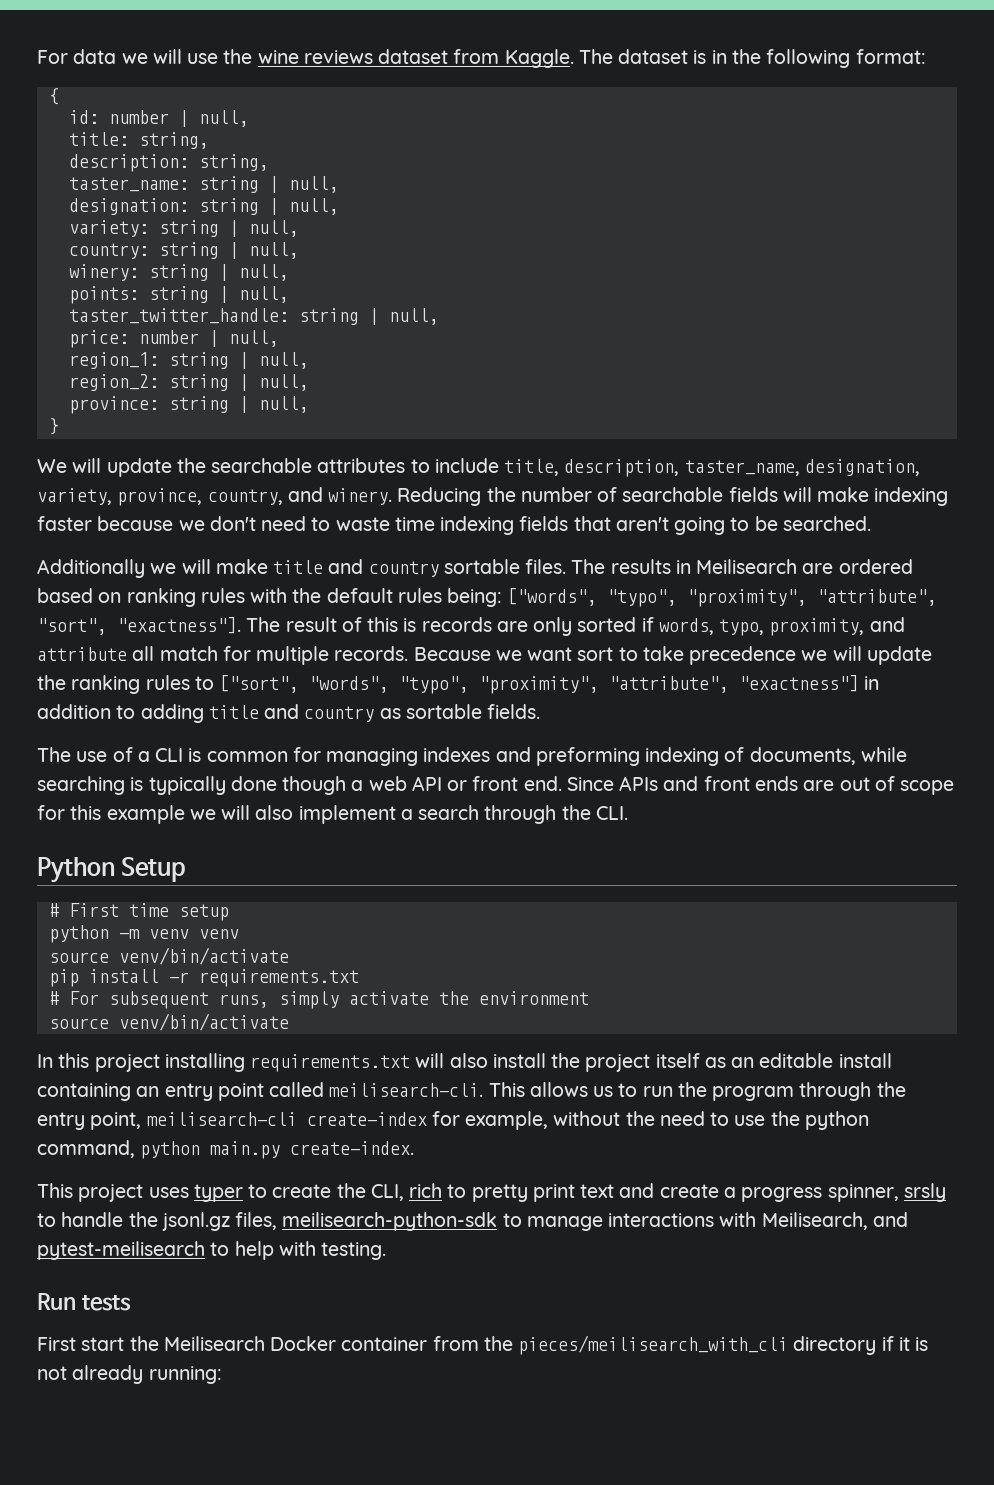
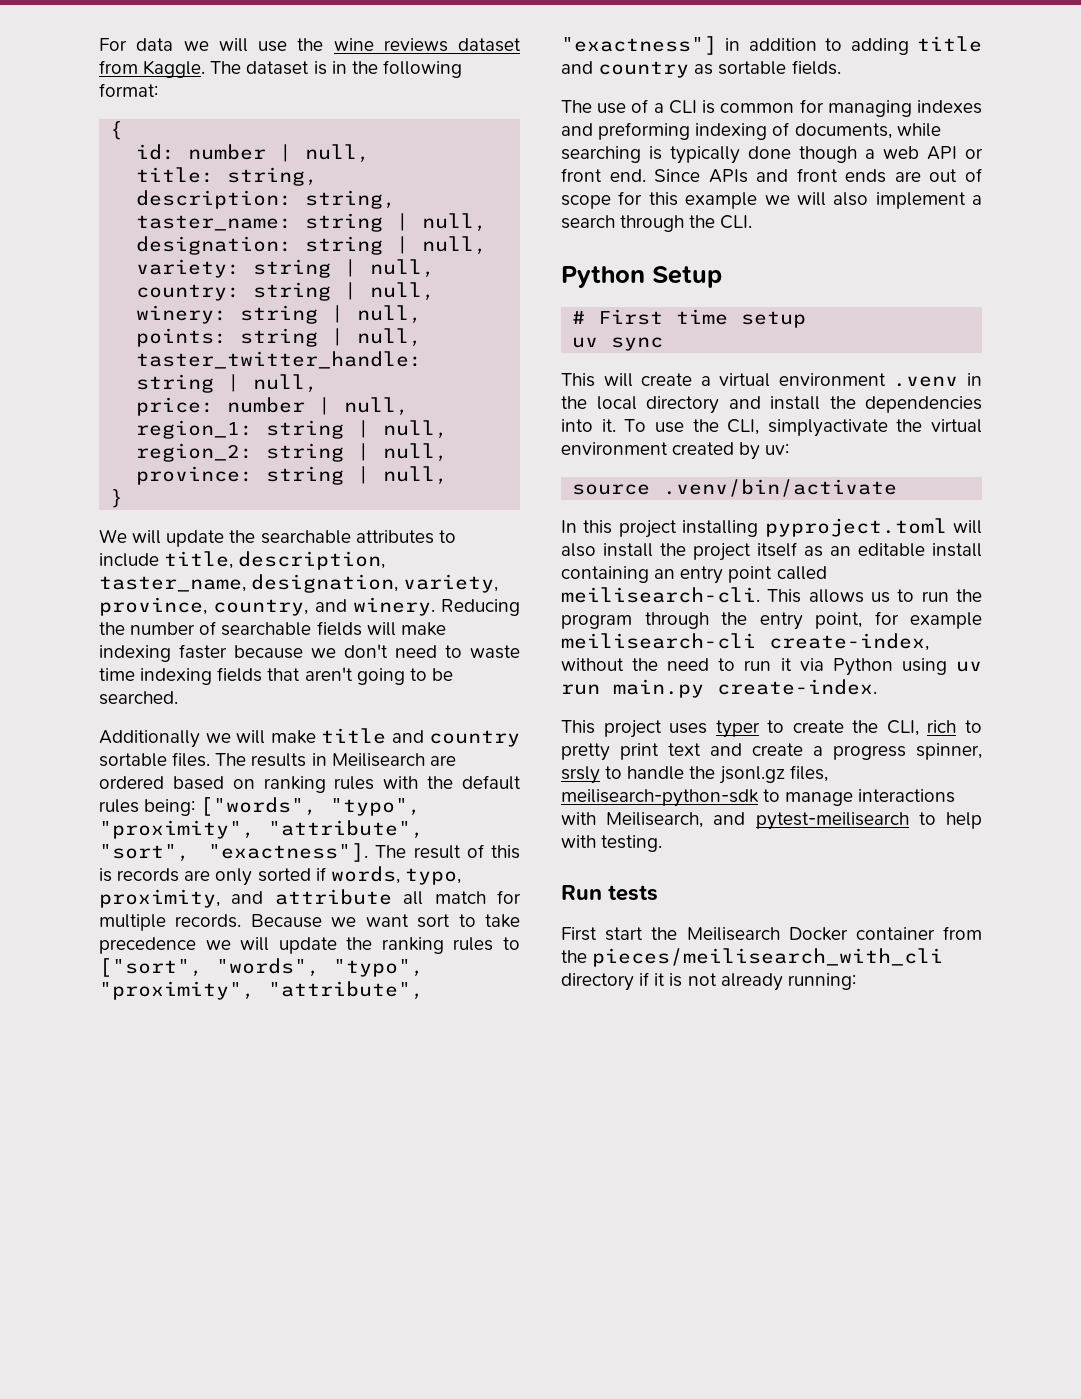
[48,925,239,943] [48,947,289,965] [48,969,359,987] [48,991,589,1009] [48,1013,289,1031] python -m venv venv // source venv/bin/activate // pip install -r requirements.txt // # For subsequent runs, simply activate the environment // source venv/bin/activate -> [572,337,664,351] [561,373,982,387] [561,396,982,414] [561,419,982,437] [561,442,790,460] [572,479,898,497] uv sync // This will create a virtual environment .venv in the local directory and install the dependencies into it. To use the CLI, simplyactivate the virtual environment created by uv: // source .venv/bin/activate
[250,1054,411,1072] requirements.txt -> [764,518,947,537] pyproject.toml
[146,1111,869,1130] [37,1140,201,1159] meilisearch-cli create-index for example, without the need to use the python command, python -> [874,611,982,629] [561,633,929,651] [561,658,982,676] [561,684,600,695] for example meilisearch-cli create-index, without the need to run it via Python using uv run

